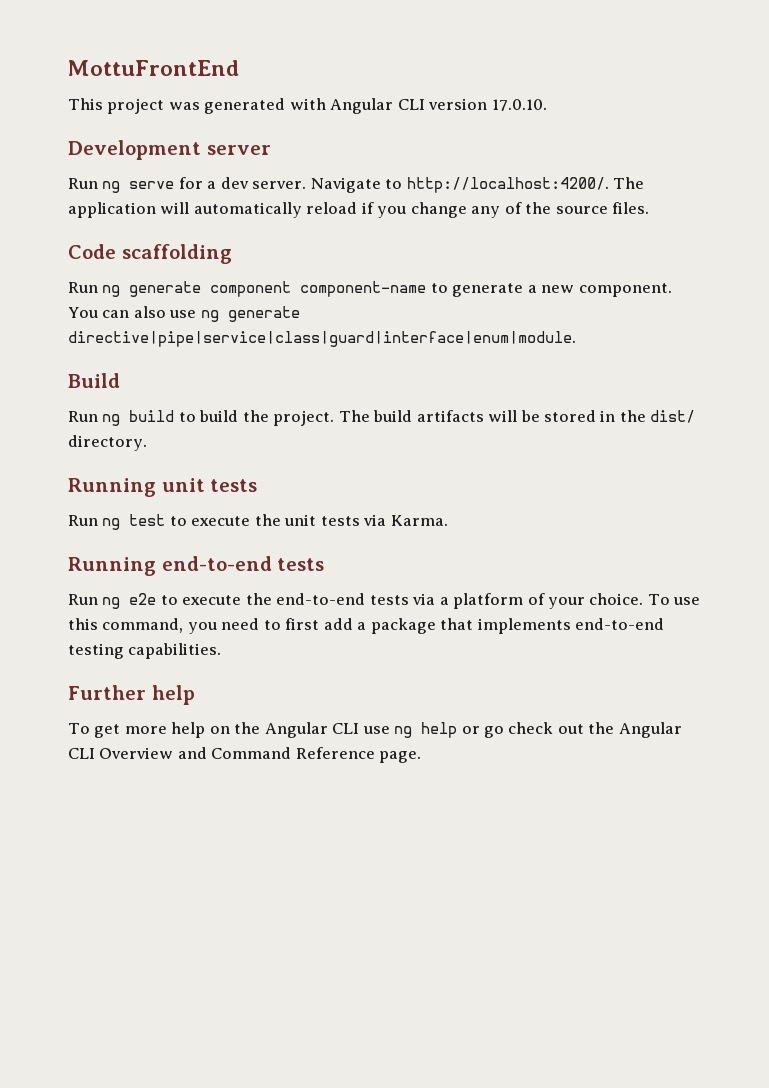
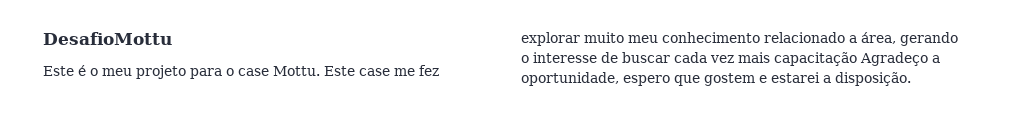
[68,60,239,76] [68,98,547,114] [68,140,271,160] [68,177,645,193] [68,202,650,218] [68,244,232,264] [68,281,672,297] [68,306,300,322] [68,331,576,347] [68,373,120,388] [68,410,696,426] [68,435,147,451] [68,478,258,497] [68,514,448,530] [68,556,325,576] [68,593,701,609] [68,618,665,634] [68,643,222,659] [68,685,195,705] [68,722,682,738] [68,747,422,763] MottuFrontEnd // This project was generated with Angular CLI version 17.0.10. // Development server // Run ng serve for a dev server. Navigate to http://localhost:4200/. The application will automatically reload if you change any of the source files. // Code scaffolding // Run ng generate component component-name to generate a new component. You can also use ng generate directive|pipe|service|class|guard|interface|enum|module. // Build // Run ng build to build the project. The build artifacts will be stored in the dist/ directory. // Running unit tests // Run ng test to execute the unit tests via Karma. // Running end-to-end tests // Run ng e2e to execute the end-to-end tests via a platform of your choice. To use this command, you need to first add a package that implements end-to-end testing capabilities. // Further help // To get more help on the Angular CLI use ng help or go check out the Angular CLI Overview and Command Reference page. -> [43,32,172,45] [43,65,439,79] [521,32,958,46] [521,52,940,66] [521,72,911,86] DesafioMottu // Este é o meu projeto para o case Mottu. Este case me fez explorar muito meu conhecimento relacionado a área, gerando o interesse de buscar cada vez mais capacitação Agradeço a oportunidade, espero que gostem e estarei a disposição.

